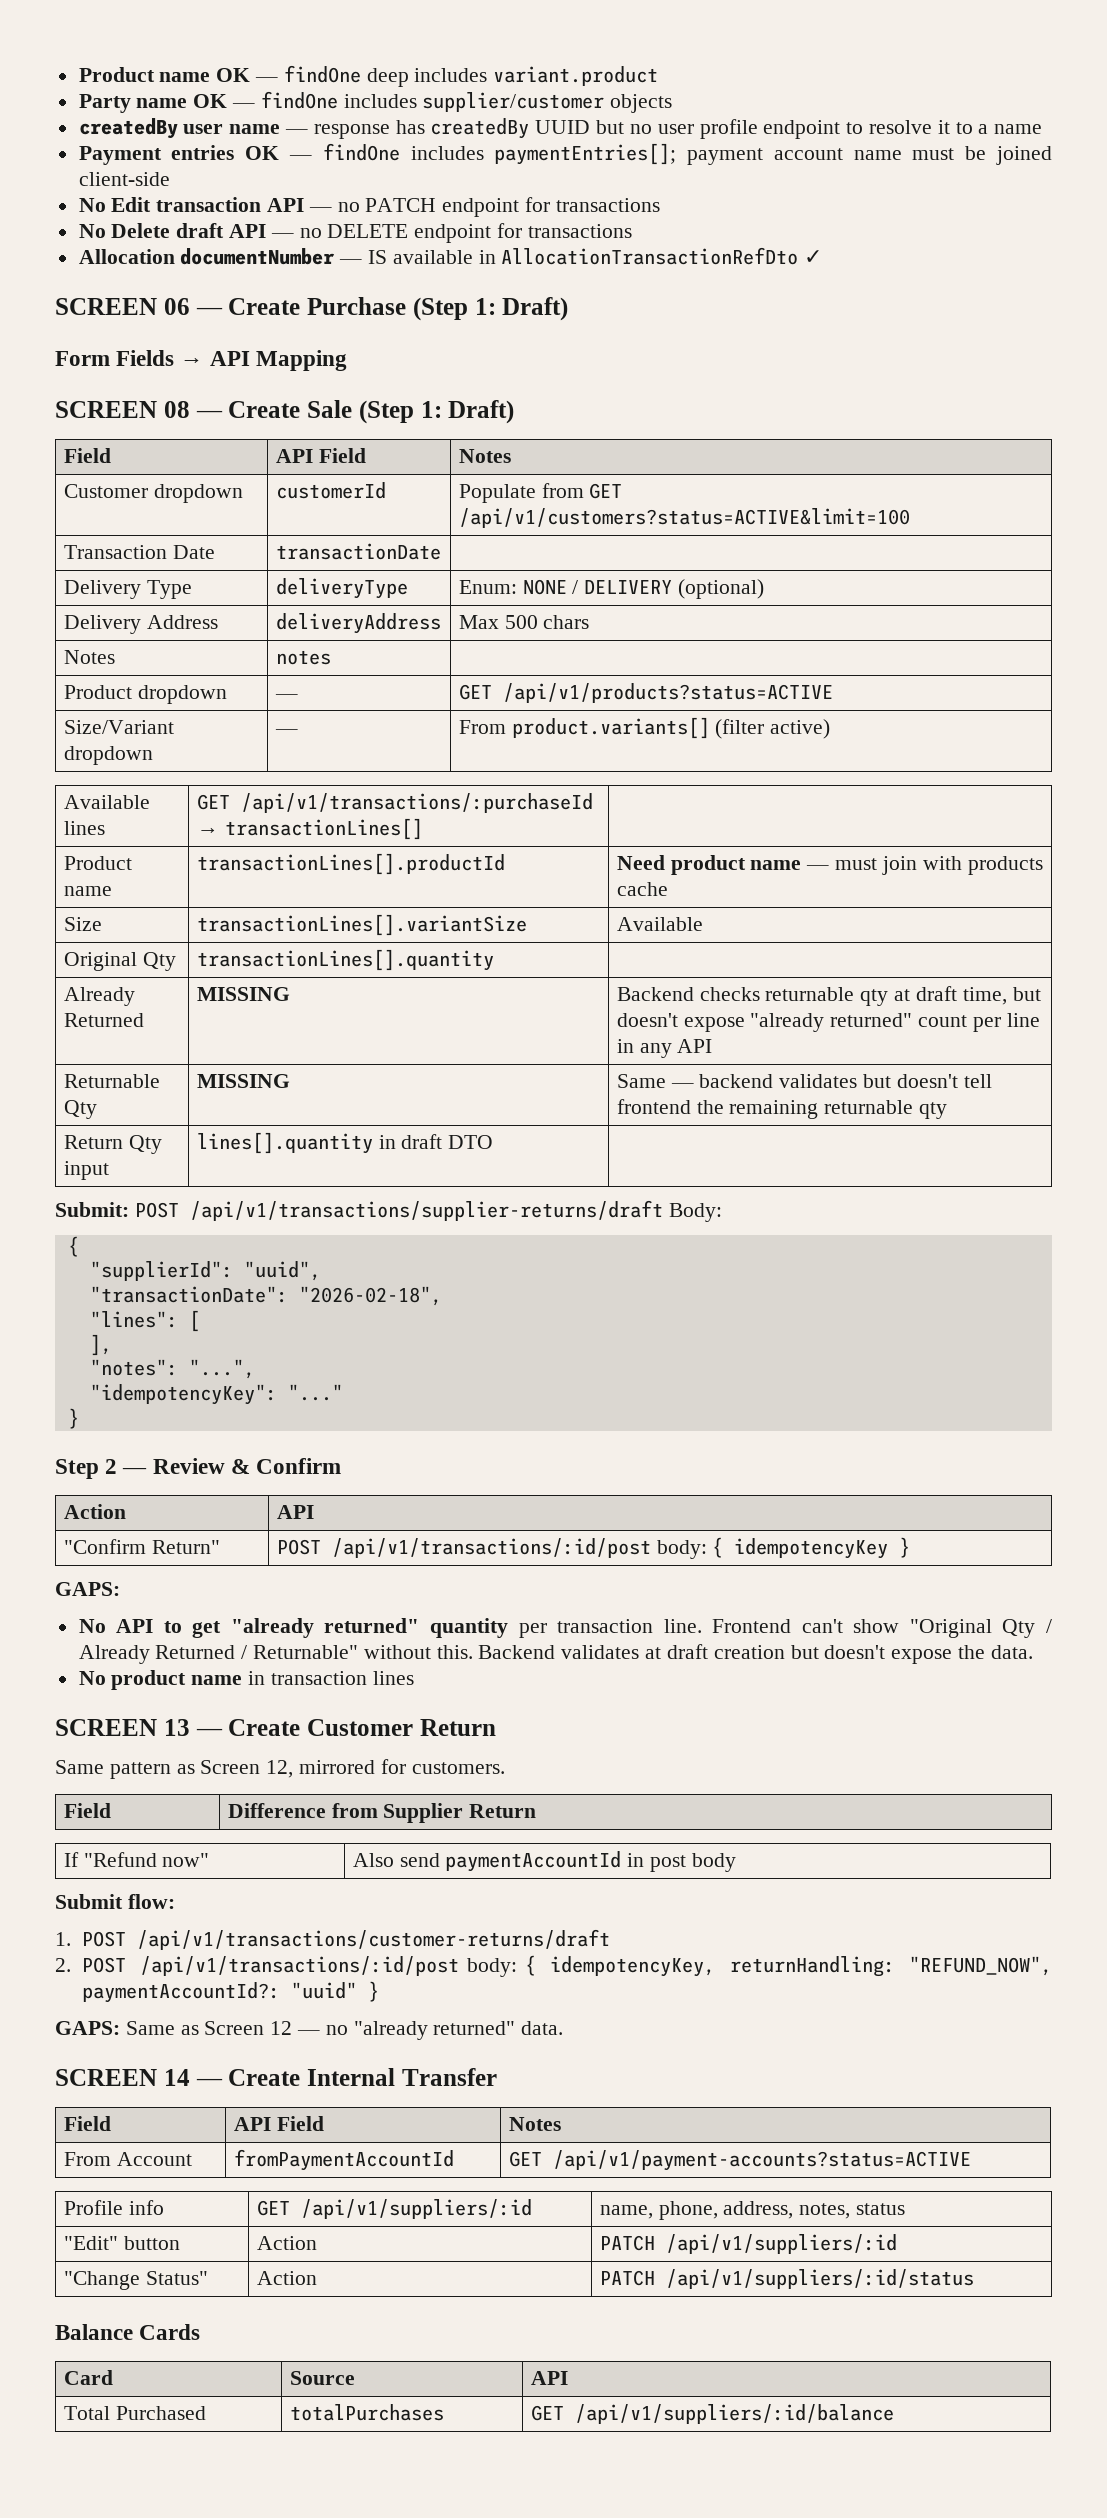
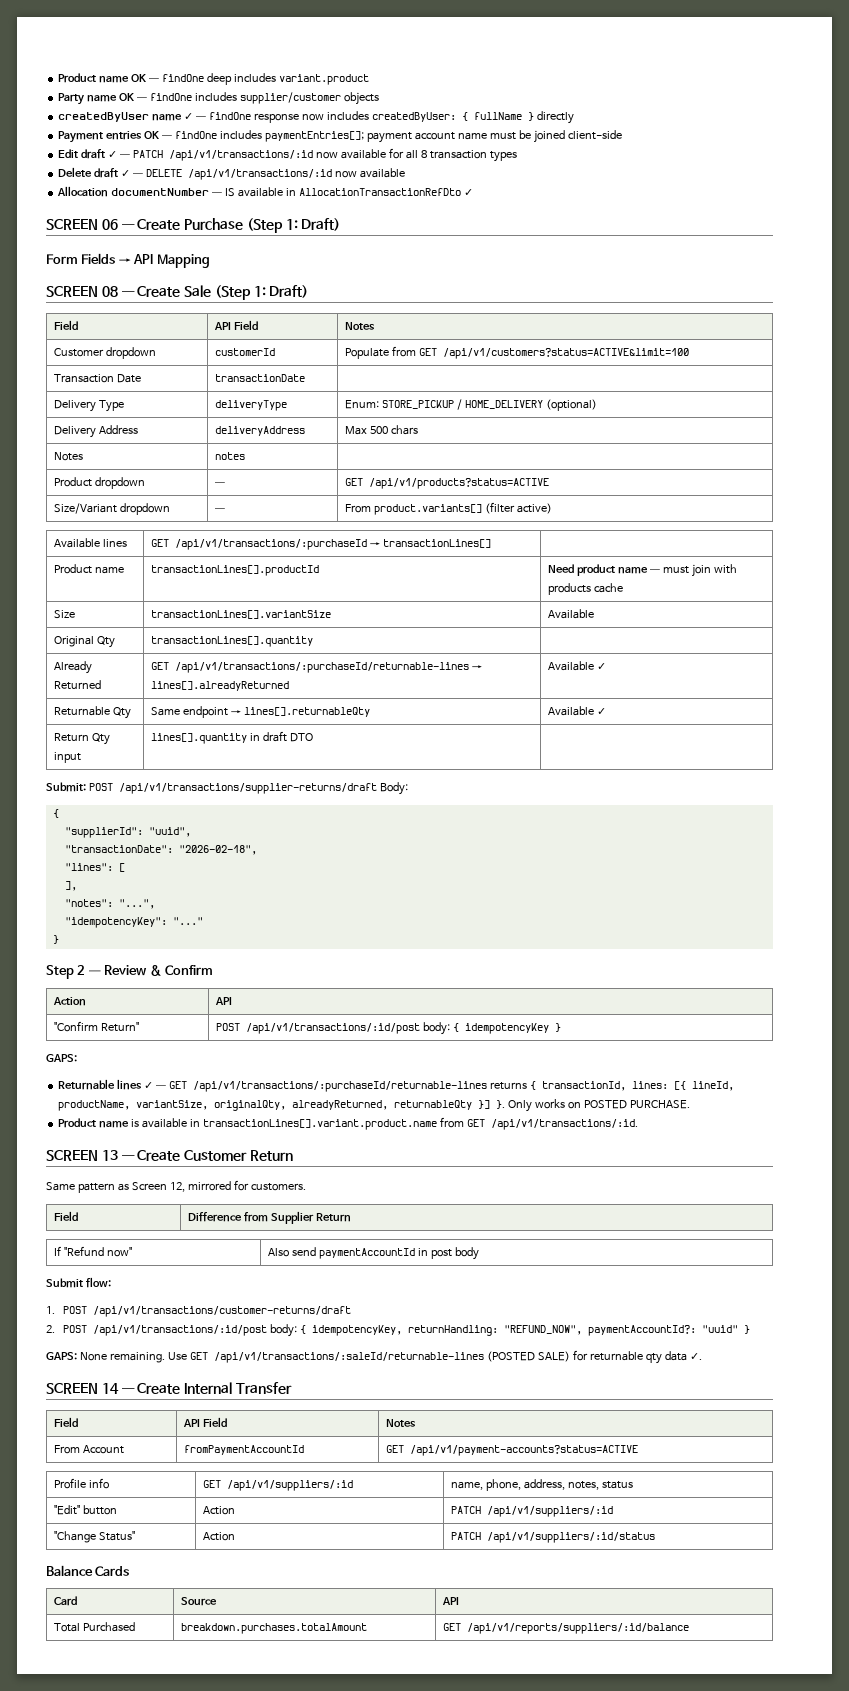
[78,118,1043,139] createdBy user name — response has createdBy UUID but no user profile endpoint to resolve it to a name -> [58,111,574,124] createdByUser name ✓ — findOne response now includes createdByUser: { fullName } directly
[78,197,660,217] [78,223,632,243] No Edit transaction API — no PATCH endpoint for transactions // No Delete draft API — no DELETE endpoint for transactions -> [58,148,517,162] [58,167,405,180] Edit draft ✓ — PATCH /api/v1/transactions/:id now available for all 8 transaction types // Delete draft ✓ — DELETE /api/v1/transactions/:id now available
[522,579,673,595] NONE / DELIVERY -> [382,399,544,410] STORE_PICKUP / HOME_DELIVERY
[196,987,290,1001] [616,986,1041,1006] [616,1013,1040,1032] [616,1039,713,1058] [63,1074,160,1088] [63,1100,97,1119] [196,1074,290,1088] [616,1074,992,1088] [616,1099,948,1119] MISSING | Backend checks returnable qty at draft time, but doesn't expose "already returned" count per line in any API // Returnable Qty | MISSING | Same — backend validates but doesn't tell frontend the remaining returnable qty -> [151,662,483,673] [151,681,290,691] [548,661,607,671] [54,706,132,719] [151,706,371,718] [548,706,607,716] GET /api/v1/transactions/:purchaseId/returnable-lines → lines[].alreadyReturned | Available ✓ // Returnable Qty | Same endpoint → lines[].returnableQty | Available ✓
[78,1618,1052,1638] [78,1644,1033,1664] [78,1670,414,1690] No API to get "already returned" quantity per transaction line. Frontend can't show "Original Qty / Already Returned / Returnable" without this. Backend validates at draft creation but doesn't expose the data. // No product name in transaction lines -> [58,1079,734,1092] [58,1099,690,1112] [58,1117,638,1130] Returnable lines ✓ — GET /api/v1/transactions/:purchaseId/returnable-lines returns { transactionId, lines: [{ lineId, productName, variantSize, originalQty, alreadyReturned, returnableQty }] }. Only works on POSTED PURCHASE. // Product name is available in transactionLines[].variant.product.name from GET /api/v1/transactions/:id.
[125,2021,564,2040] Same as Screen 12 — no "already returned" data. -> [79,1350,702,1364] None remaining. Use GET /api/v1/transactions/:saleId/returnable-lines (POSTED SALE) for returnable qty data ✓.
[289,2404,444,2421] [530,2404,894,2424] totalPurchases | GET /api/v1/suppliers/:id/balance -> [181,1623,368,1634] [443,1623,690,1634] breakdown.purchases.totalAmount | GET /api/v1/reports/suppliers/:id/balance

